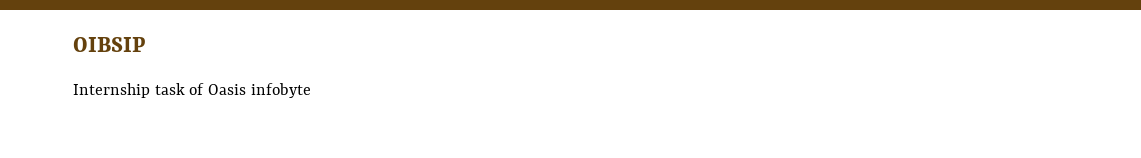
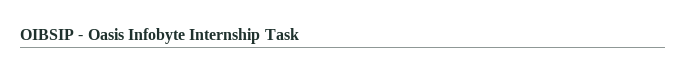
[73,83,311,98] // Internship task of Oasis infobyte -> [78,28,299,44] - Oasis Infobyte Internship Task

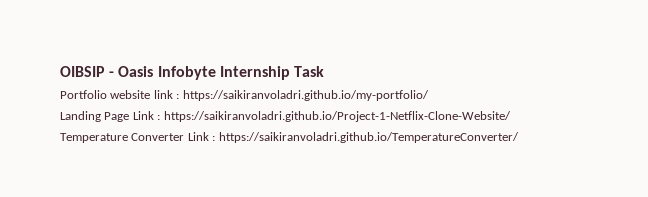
(299, 34) none -> [60,90,429,101] [60,111,511,122] [60,132,519,143] // Portfolio website link : https://saikiranvoladri.github.io/my-portfolio/ // Landing Page Link : https://saikiranvoladri.github.io/Project-1-Netflix-Clone-Website/ // Temperature Converter Link : https://saikiranvoladri.github.io/TemperatureConverter/

